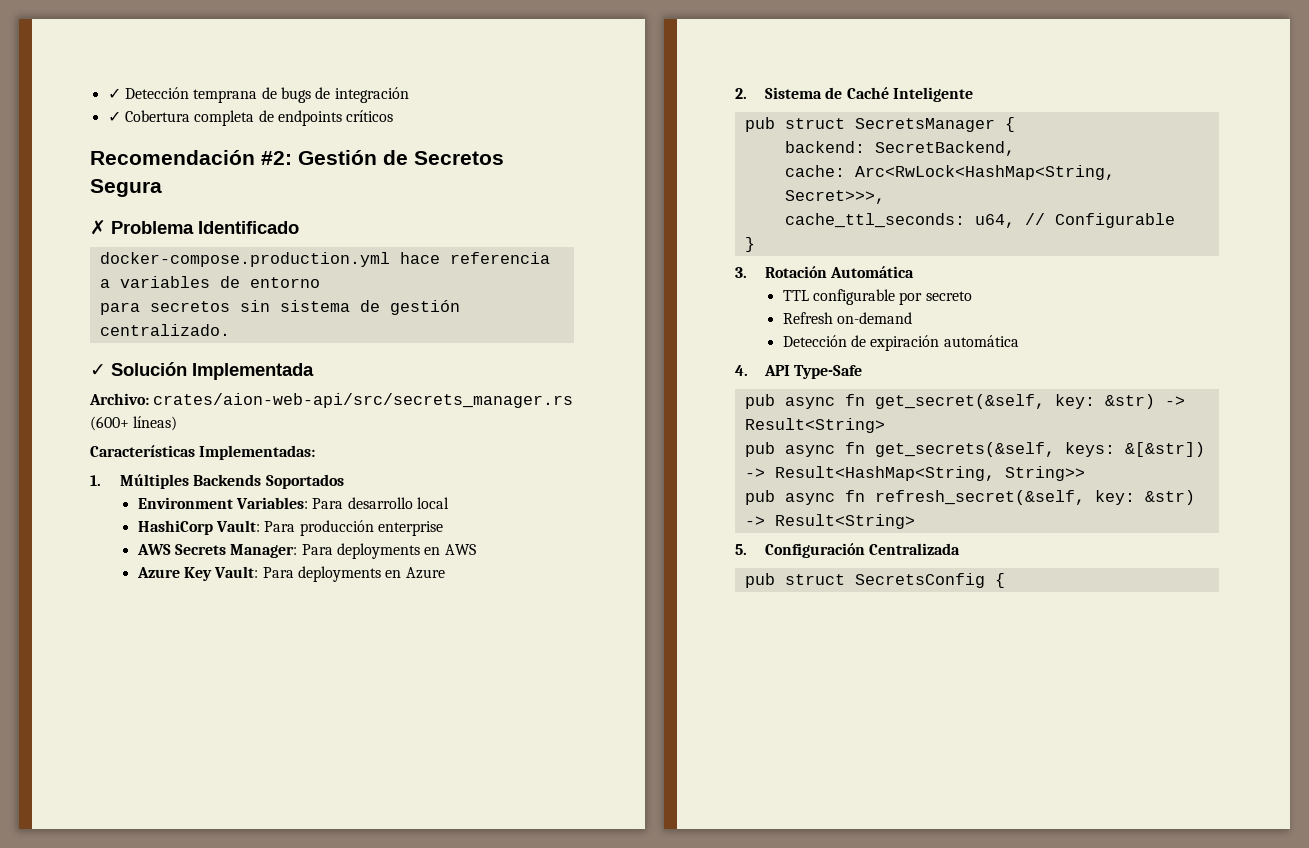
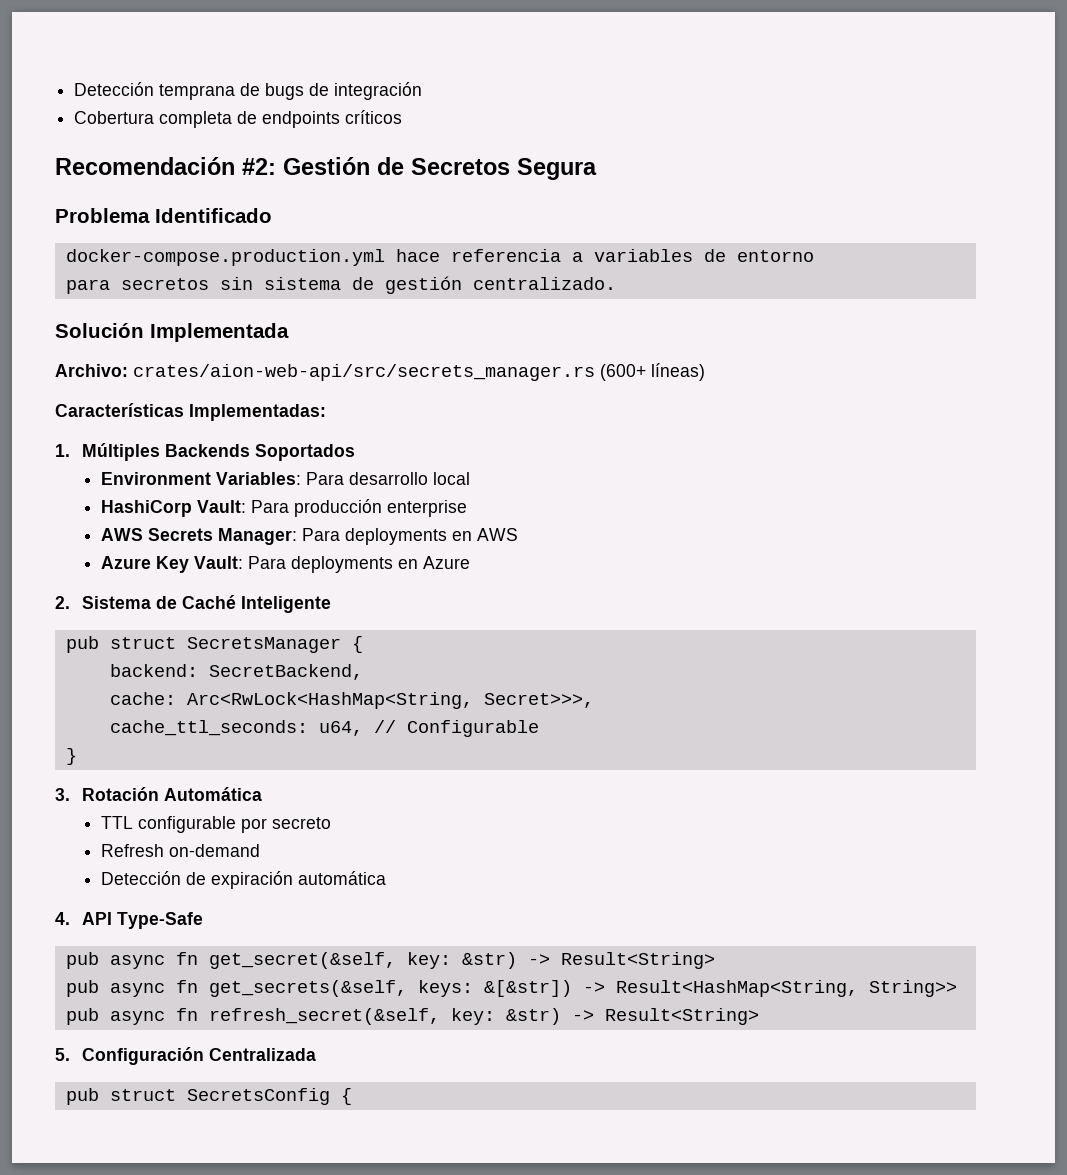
[107,88,121,99] ✓ -> (74, 89) none
[107,111,121,122] ✓ -> (423, 91) none
[90,220,106,235] ✗ -> (597, 169) none
[90,364,106,376] ✓ -> (616, 283) none

